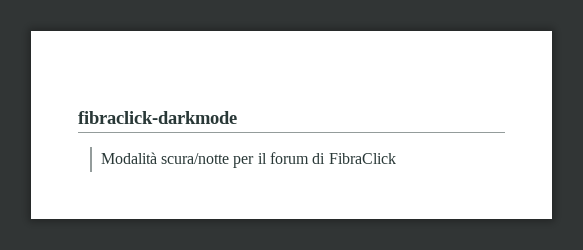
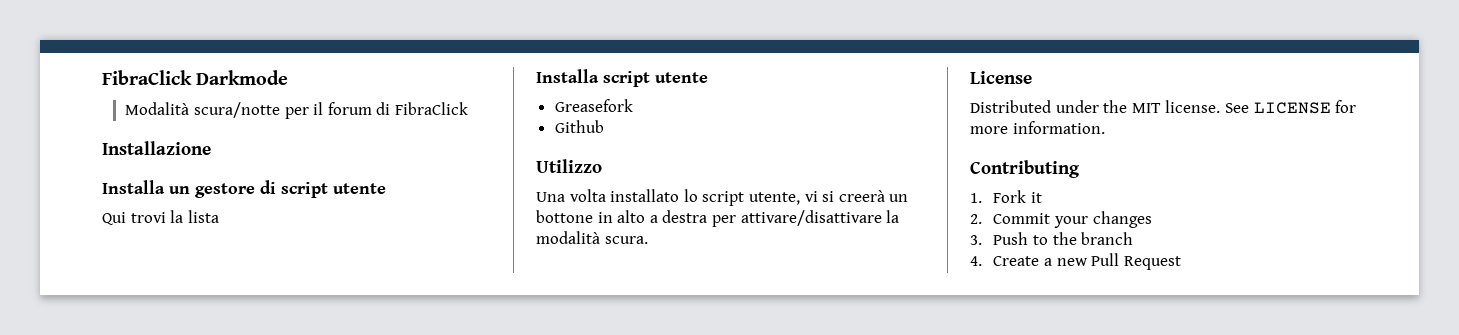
[78,111,237,124] fibraclick-darkmode -> [102,70,289,85] FibraClick Darkmode
(396, 158) none -> [102,141,211,155] [102,180,386,198] [102,210,219,225] [536,69,708,87] [554,99,633,112] [554,120,604,133] [536,159,602,173] [536,189,909,206] [536,210,900,227] [536,231,648,244] [970,71,1032,84] [970,100,1357,114] [970,121,1105,134] [970,160,1080,178] [970,190,1042,203] [970,211,1152,228] [970,232,1134,245] [970,253,1181,270] // Installazione // Installa un gestore di script utente // Qui trovi la lista // Installa script utente // Greasefork // Github // Utilizzo // Una volta installato lo script utente, vi si creerà un bottone in alto a destra per attivare/disattivare la modalità scura. // License // Distributed under the MIT license. See LICENSE for more information. // Contributing // 1. Fork it // 2. Commit your changes // 3. Push to the branch // 4. Create a new Pull Request

